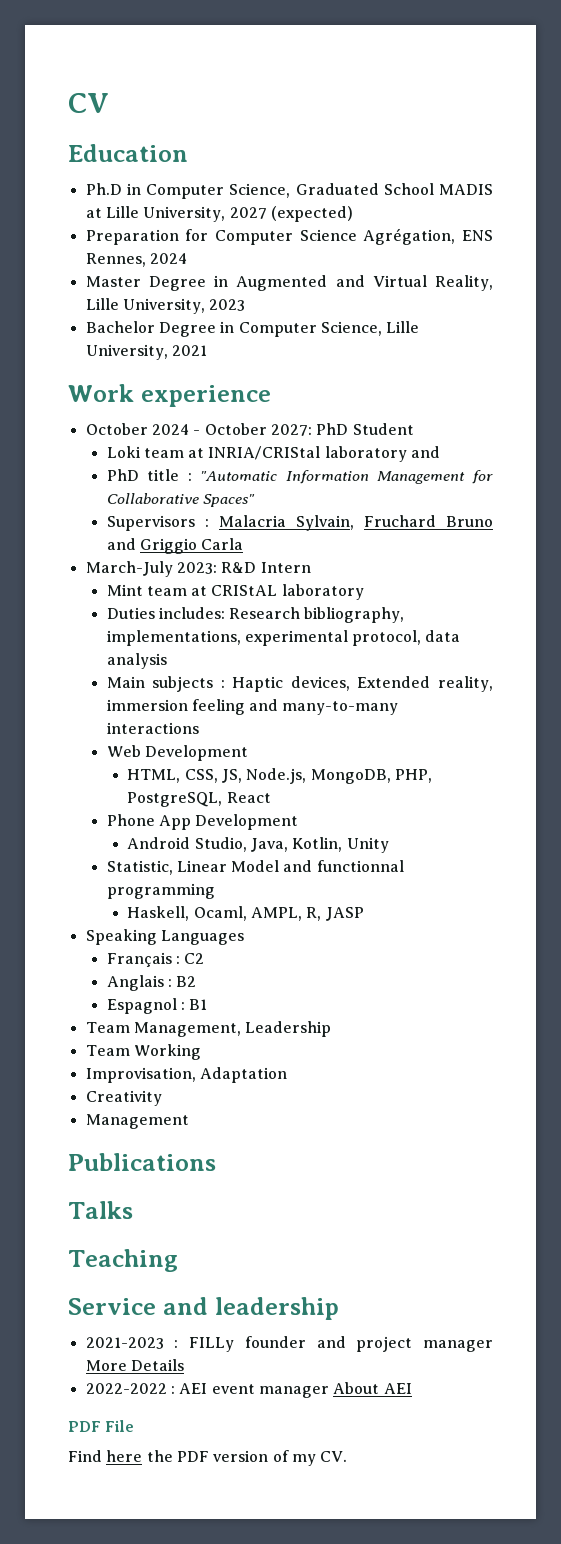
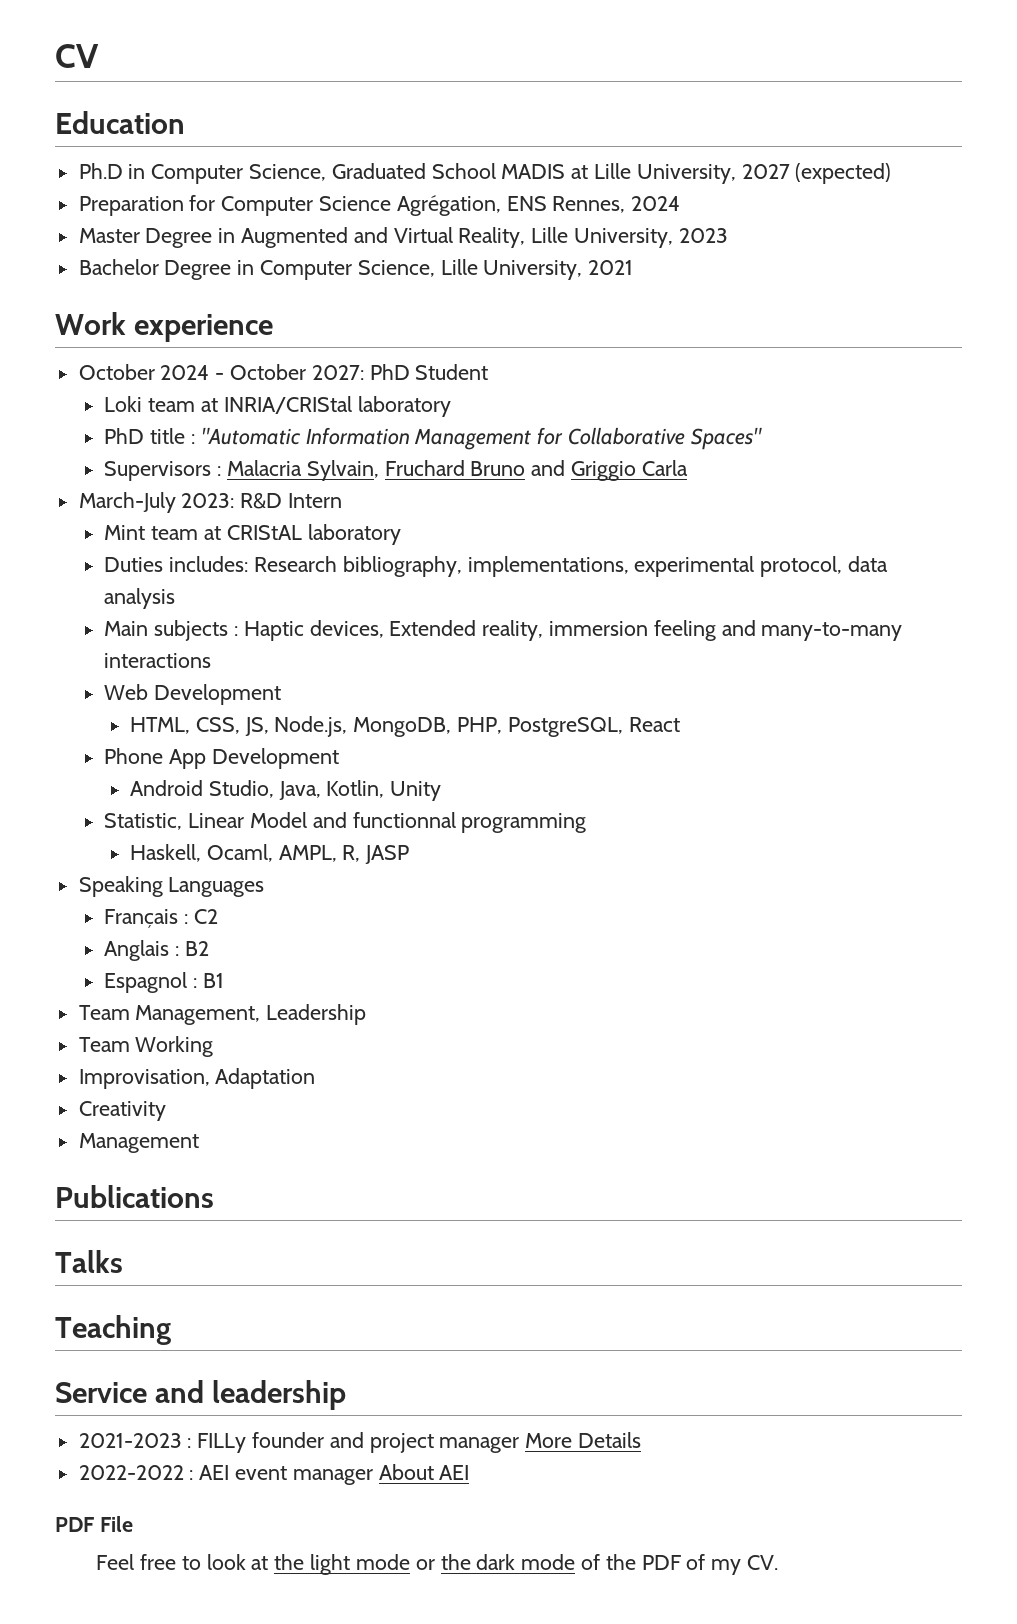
[411,446,441,458] and -> (451, 406) none
[68,1450,143,1462] Find here -> [96,1554,600,1575] Feel free to look at the light mode or the dark mode of
[213,1450,269,1462] version -> (681, 1562) none

